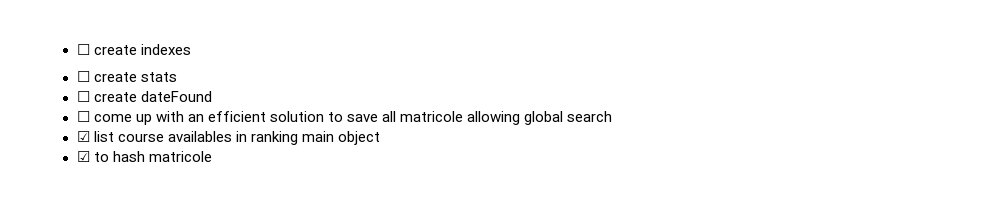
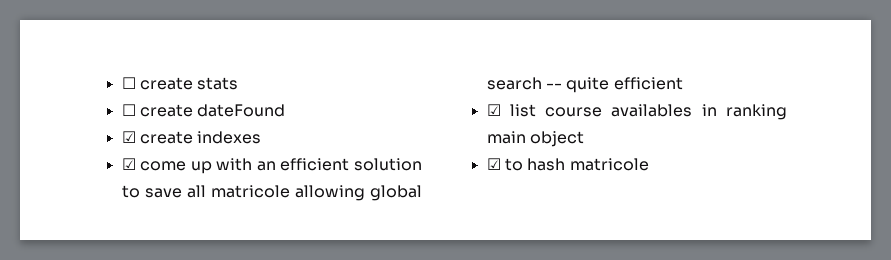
[76,44,191,55] [76,71,137,82] ☐ create indexes // ☐ create -> [121,77,193,90] ☐ create
[76,111,90,122] ☐ -> [121,131,262,144] [121,158,136,170] ☑ create indexes // ☑
(613, 116) none -> [545,77,683,93] -- quite efficient

